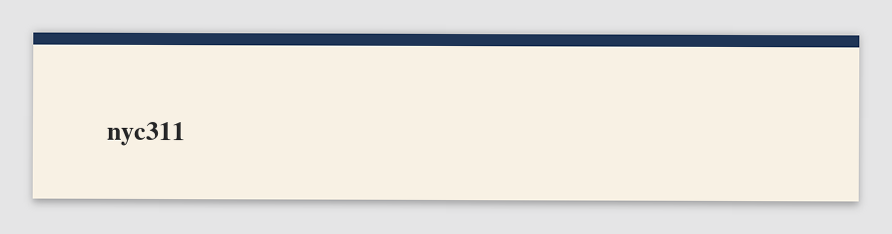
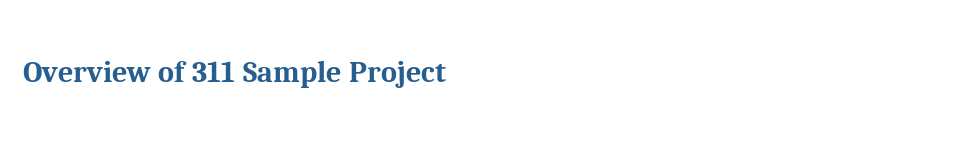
[106,121,185,147] nyc311 -> [23,60,446,88] Overview of 311 Sample Project

